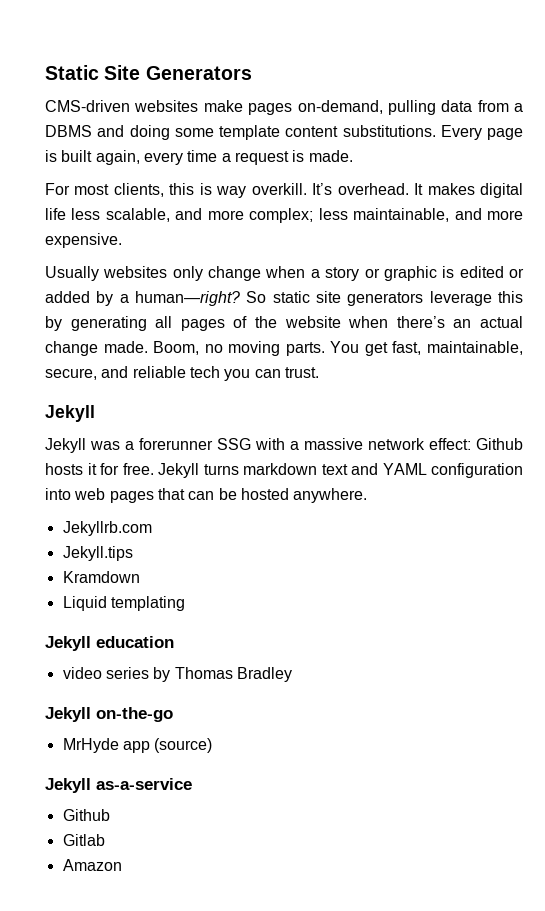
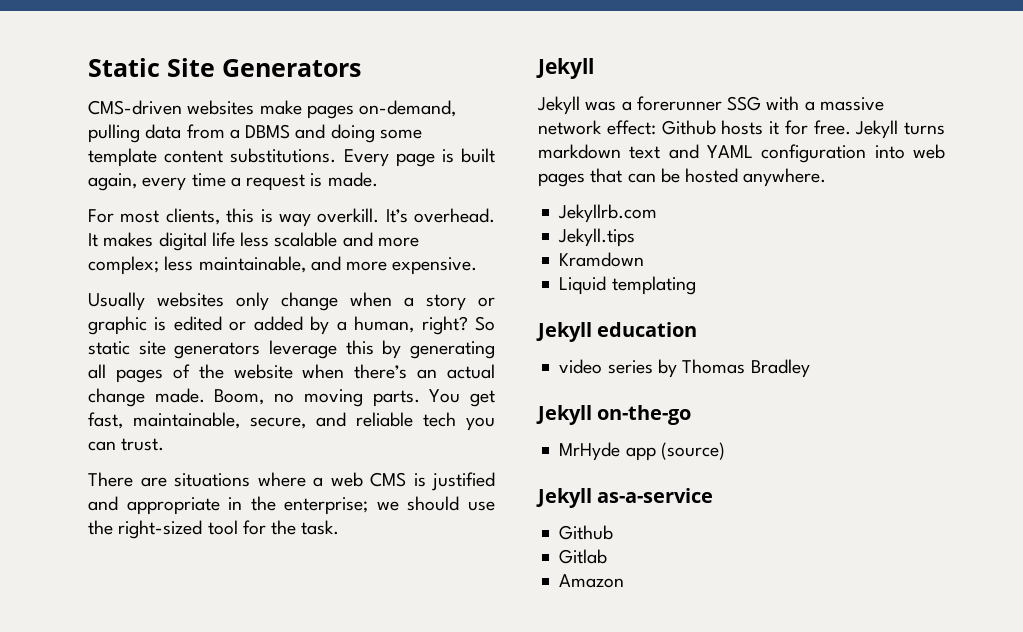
[105,208,170,222] scalable, -> [274,232,338,247] scalable
[135,291,240,306] human—right? -> [354,316,468,335] human, right?
(319, 372) none -> [88,472,495,491] [88,496,495,515] [88,520,340,539] // There are situations where a web CMS is justified and appropriate in the enterprise; we should use the right-sized tool for the task.

